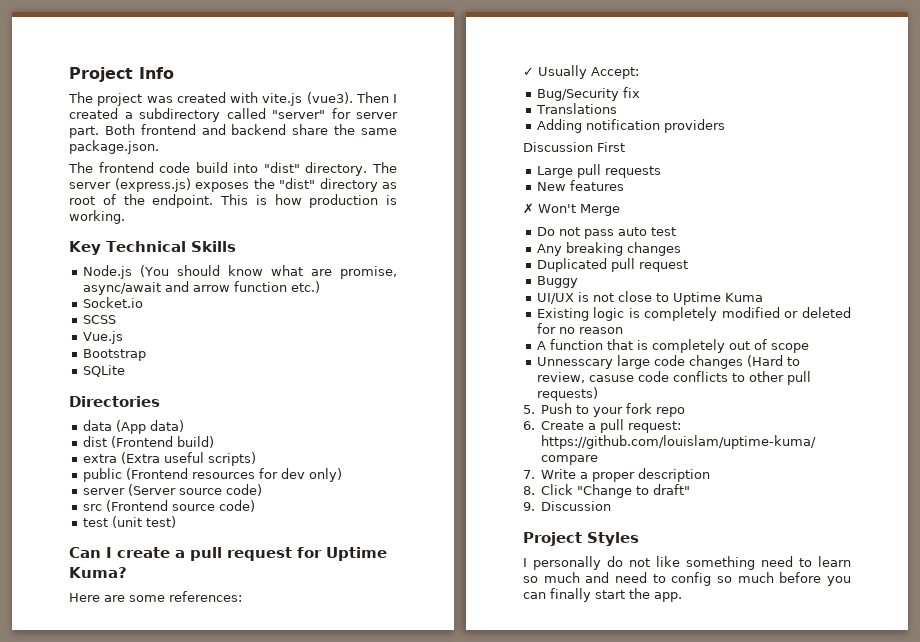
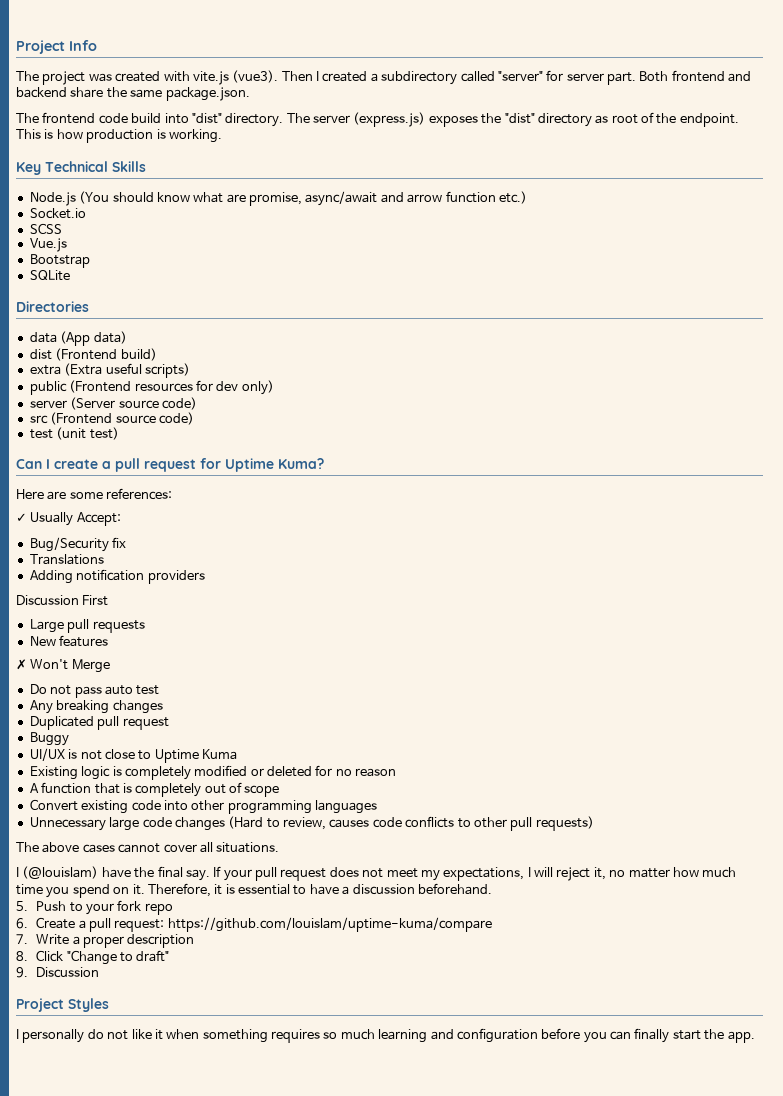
[536,357,613,369] Unnesscary -> [29,799,377,814] [29,817,106,831] Convert existing code into other programming languages // Unnecessary
[588,375,634,382] casuse -> [329,819,370,828] causes
(598, 394) none -> [16,842,280,853] [16,866,737,881] [16,883,492,898] // The above cases cannot cover all situations. // I (@louislam) have the final say. If your pull request does not meet my expectations, I will reject it, no matter how much time you spend on it. Therefore, it is essential to have a discussion beforehand.
[686,556,851,570] [523,572,774,586] something need to learn so much and need to config so much -> [154,1028,538,1043] it when something requires so much learning and configuration

